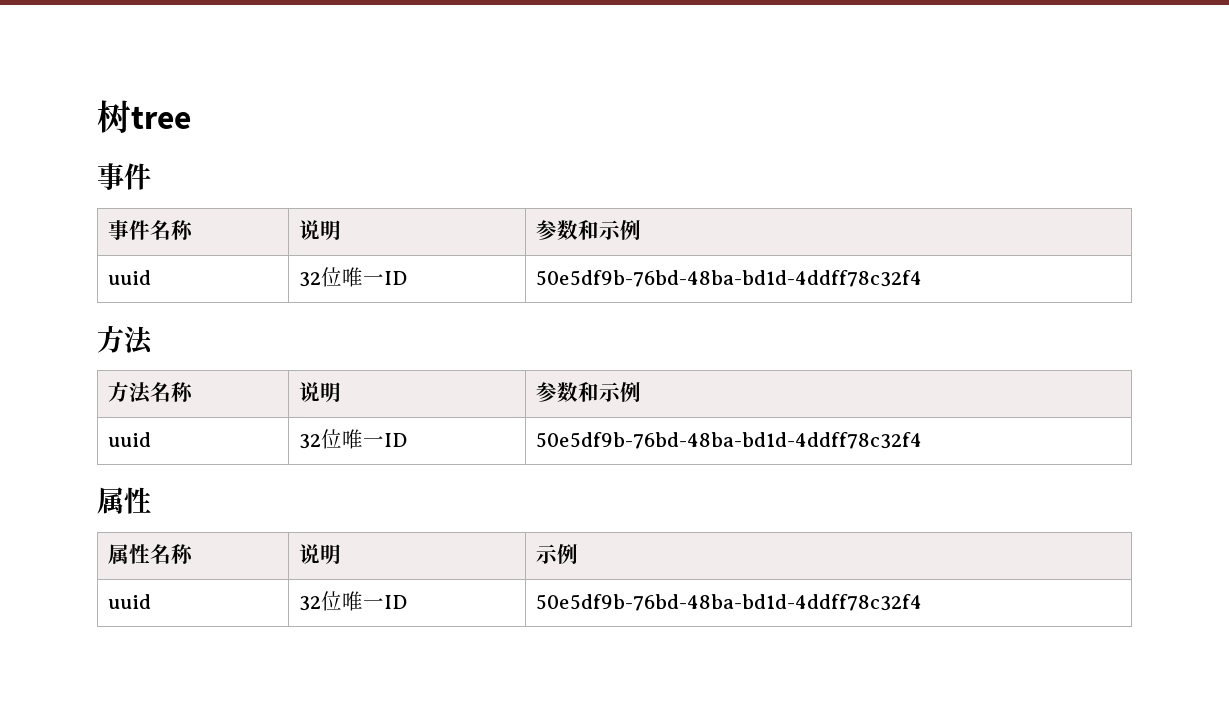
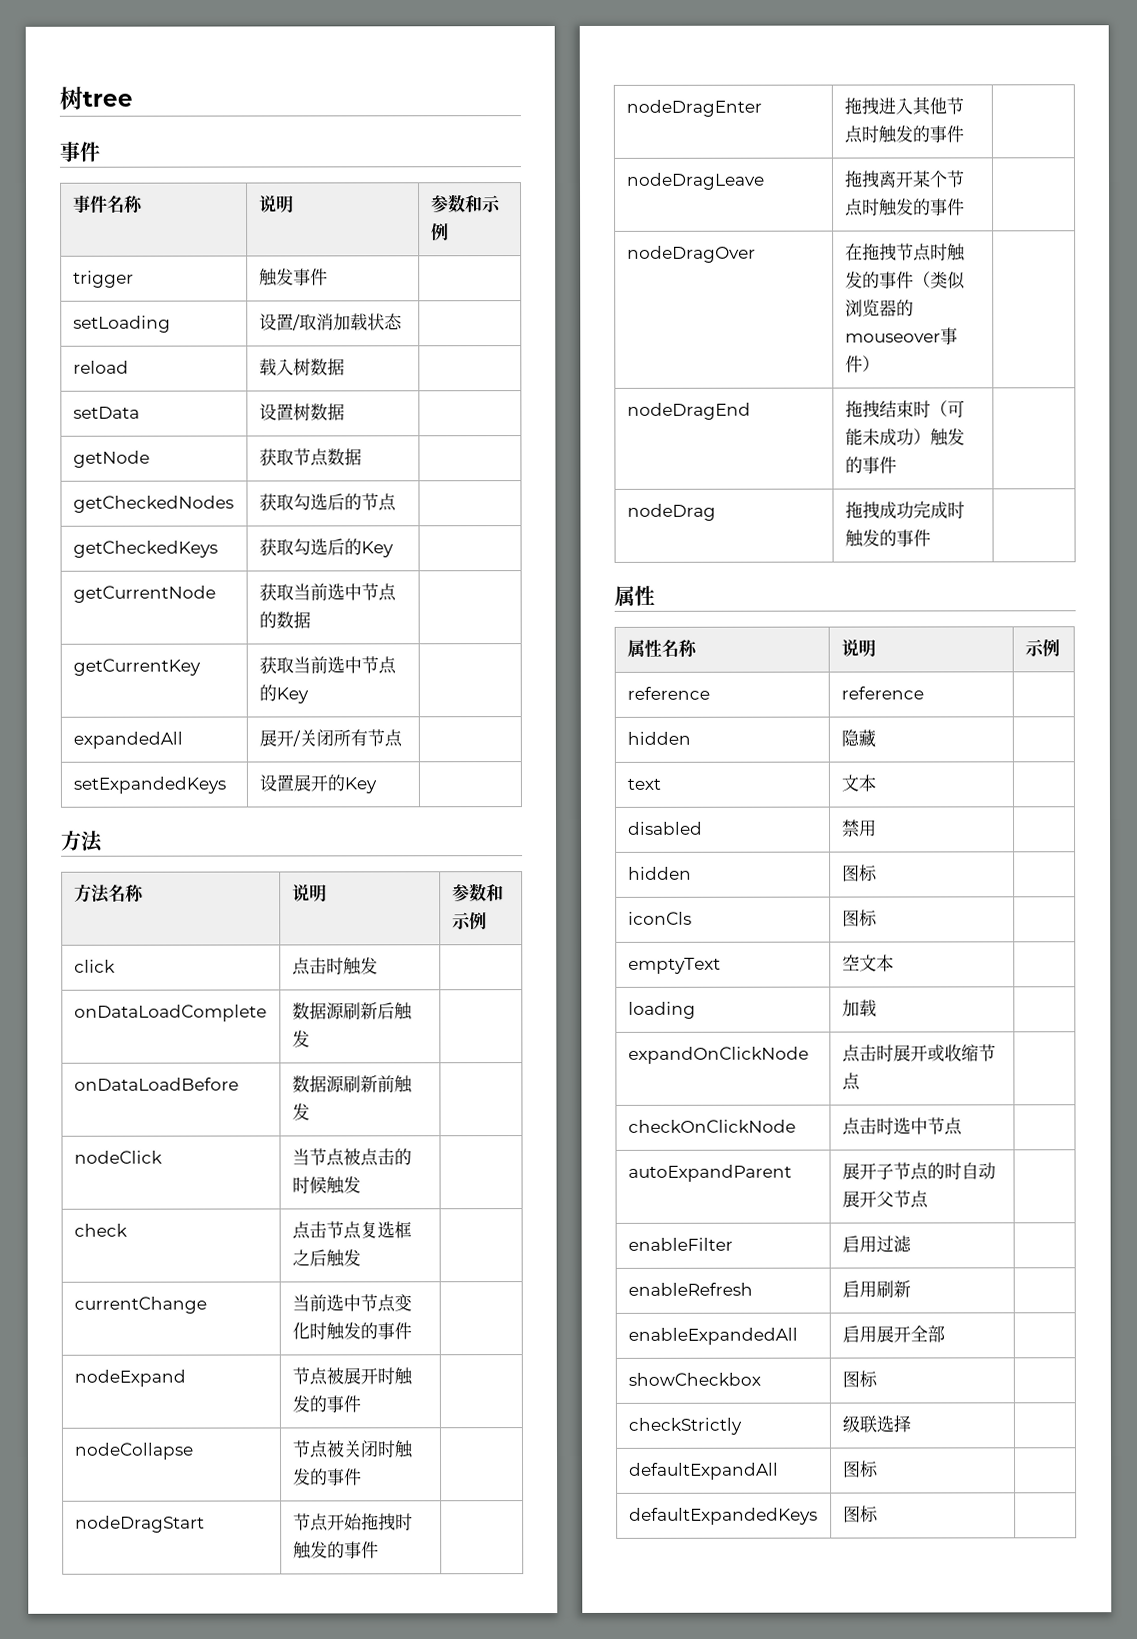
[108,270,152,285] [299,267,408,287] [536,270,923,287] uuid | 32位唯一ID | 50e5df9b-76bd-48ba-bd1d-4ddff78c32f4 -> [72,270,134,288] [258,268,328,287] [72,315,171,333] [258,313,403,331] [72,360,129,374] [258,358,345,376] [72,406,140,419] [258,403,345,421] [72,450,150,468] [258,448,362,467] [72,495,234,513] [258,493,397,512] [72,540,218,558] [258,538,394,558] [72,585,216,603] [258,583,397,602] [258,611,311,629] [72,658,201,676] [258,656,397,675] [258,684,309,704] [72,731,183,749] [258,729,403,748] [72,776,226,794] [258,774,377,794] trigger | 触发事件 | // setLoading | 设置/取消加载状态 | // reload | 载入树数据 | // setData | 设置树数据 | // getNode | 获取节点数据 | // getCheckedNodes | 获取勾选后的节点 | // getCheckedKeys | 获取勾选后的Key | // getCurrentNode | 获取当前选中节点的数据 | // getCurrentKey | 获取当前选中节点的Key | // expandedAll | 展开/关闭所有节点 | // setExpandedKeys | 设置展开的Key |
[108,432,152,447] [299,429,408,449] [536,432,923,449] uuid | 32位唯一ID | 50e5df9b-76bd-48ba-bd1d-4ddff78c32f4 -> [73,959,116,973] [291,957,378,976] [73,1004,267,1022] [291,1002,413,1021] [291,1030,310,1048] [73,1077,239,1091] [291,1075,413,1094] [291,1103,310,1121] [73,1150,163,1164] [291,1148,412,1167] [291,1176,361,1195] [73,1223,128,1237] [291,1221,412,1240] [291,1249,361,1268] [73,1296,207,1314] [291,1294,412,1313] [291,1322,412,1341] [73,1369,186,1387] [291,1367,413,1386] [291,1395,361,1413] [73,1442,194,1460] [291,1440,414,1459] [292,1468,362,1486] [74,1515,205,1533] [292,1513,413,1532] [292,1541,379,1560] [625,99,762,117] [843,96,964,116] [843,125,964,144] [625,172,765,190] [843,170,965,188] [844,198,965,217] [626,245,756,263] [844,243,966,262] [844,271,966,290] [844,299,914,317] [844,327,958,345] [844,355,880,373] [626,402,751,420] [844,400,965,418] [844,428,965,447] [844,456,897,474] [626,503,716,521] [844,501,965,519] [844,529,931,548] click | 点击时触发 | // onDataLoadComplete | 数据源刷新后触发 | // onDataLoadBefore | 数据源刷新前触发 | // nodeClick | 当节点被点击的时候触发 | // check | 点击节点复选框之后触发 | // currentChange | 当前选中节点变化时触发的事件 | // nodeExpand | 节点被展开时触发的事件 | // nodeCollapse | 节点被关闭时触发的事件 | // nodeDragStart | 节点开始拖拽时触发的事件 | // nodeDragEnter | 拖拽进入其他节点时触发的事件 | // nodeDragLeave | 拖拽离开某个节点时触发的事件 | // nodeDragOver | 在拖拽节点时触发的事件（类似浏览器的mouseover事件） | // nodeDragEnd | 拖拽结束时（可能未成功）触发的事件 | // nodeDrag | 拖拽成功完成时触发的事件 |
[108,594,152,609] [299,591,408,611] [536,594,923,611] uuid | 32位唯一ID | 50e5df9b-76bd-48ba-bd1d-4ddff78c32f4 -> [626,686,710,700] [840,686,924,700] [626,731,691,745] [840,729,876,748] [626,778,661,790] [840,774,876,792] [627,821,703,835] [841,819,877,838] [627,866,692,880] [841,864,878,882] [627,911,692,925] [841,909,878,927] [627,957,721,974] [841,954,894,972] [627,1001,696,1019] [841,999,877,1017] [627,1046,809,1064] [841,1044,996,1063] [841,1072,861,1091] [627,1119,796,1133] [841,1117,963,1136] [627,1164,792,1182] [841,1162,996,1181] [841,1190,929,1209] [627,1237,733,1251] [841,1235,912,1253] [627,1282,753,1296] [841,1280,911,1298] [627,1327,798,1345] [841,1325,945,1343] [627,1372,761,1386] [841,1370,878,1388] [627,1417,742,1435] [841,1414,911,1433] [628,1462,779,1480] [842,1460,879,1478] [628,1507,818,1525] [842,1505,879,1523] reference | reference | // hidden | 隐藏 | // text | 文本 | // disabled | 禁用 | // hidden | 图标 | // iconCls | 图标 | // emptyText | 空文本 | // loading | 加载 | // expandOnClickNode | 点击时展开或收缩节点 | // checkOnClickNode | 点击时选中节点 | // autoExpandParent | 展开子节点的时自动展开父节点 | // enableFilter | 启用过滤 | // enableRefresh | 启用刷新 | // enableExpandedAll | 启用展开全部 | // showCheckbox | 图标 | // checkStrictly | 级联选择 | // defaultExpandAll | 图标 | // defaultExpandedKeys | 图标 |

